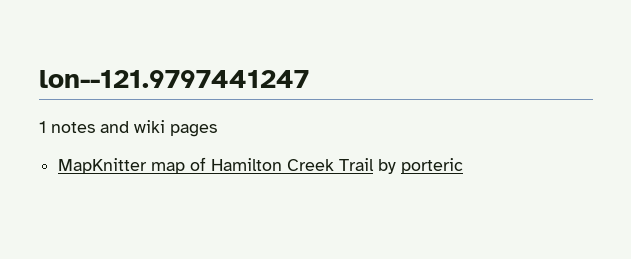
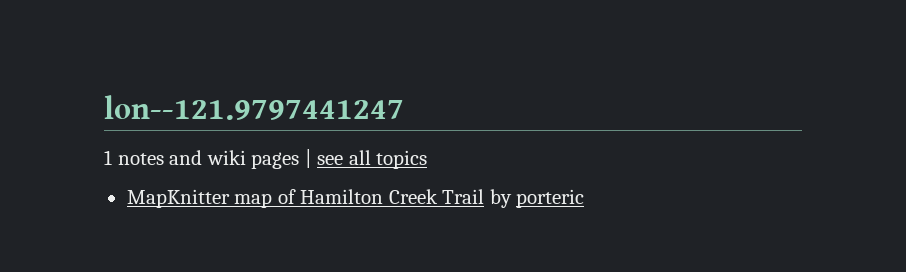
(217, 130) none -> [304,149,428,169] | see all topics

